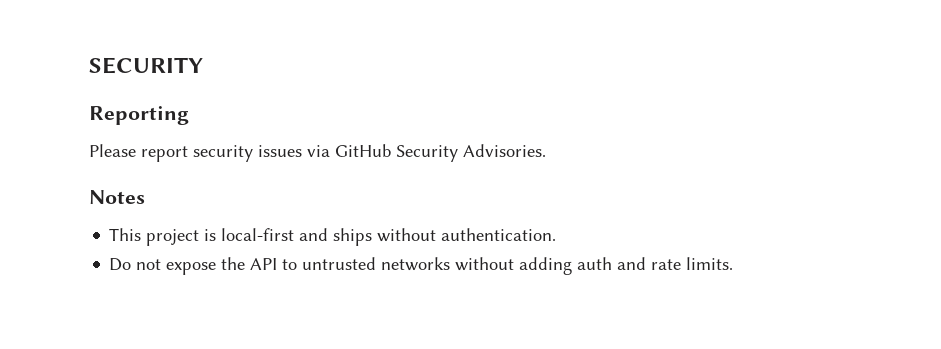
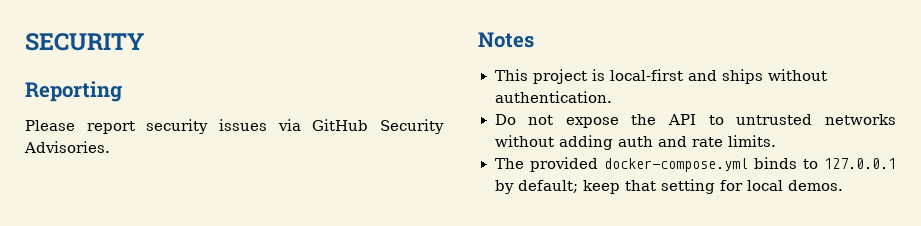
(734, 263) none -> [494,157,896,172] [494,179,843,194] // The provided docker-compose.yml binds to 127.0.0.1 by default; keep that setting for local demos.

